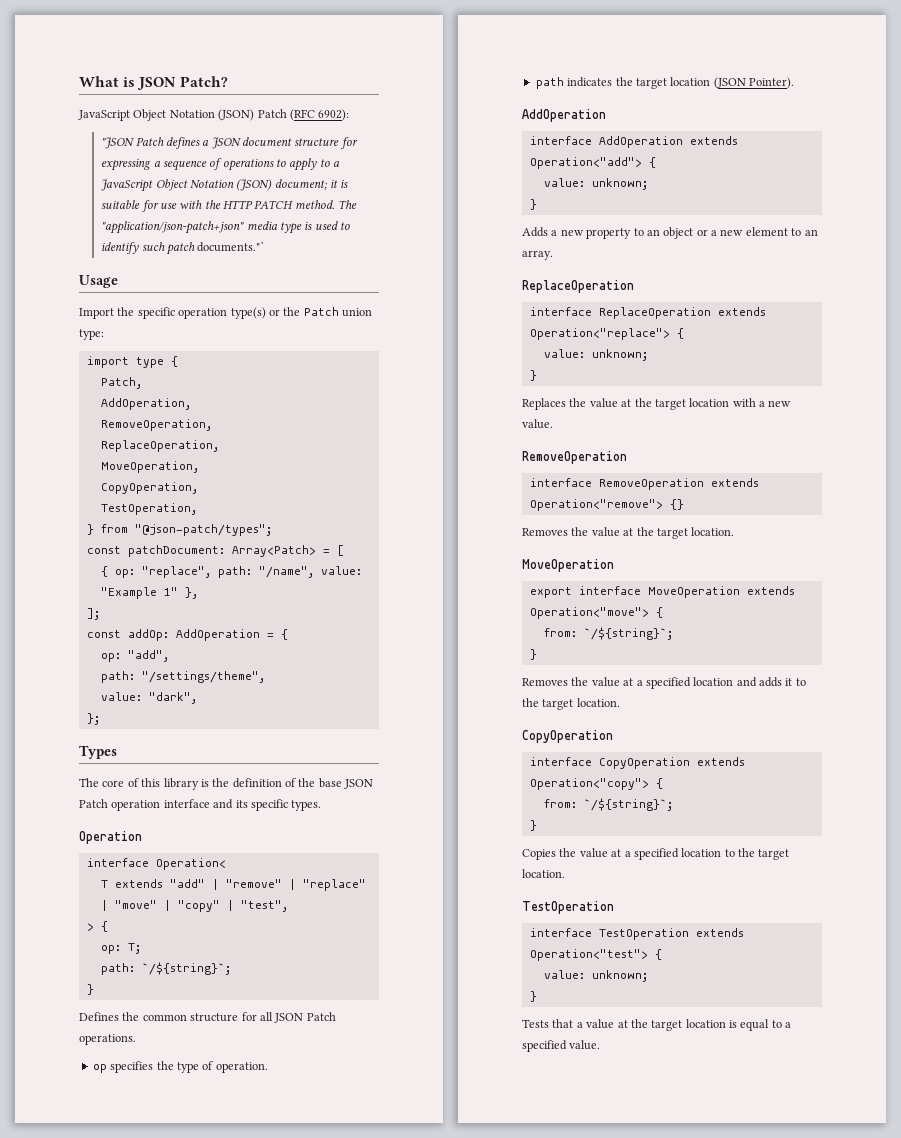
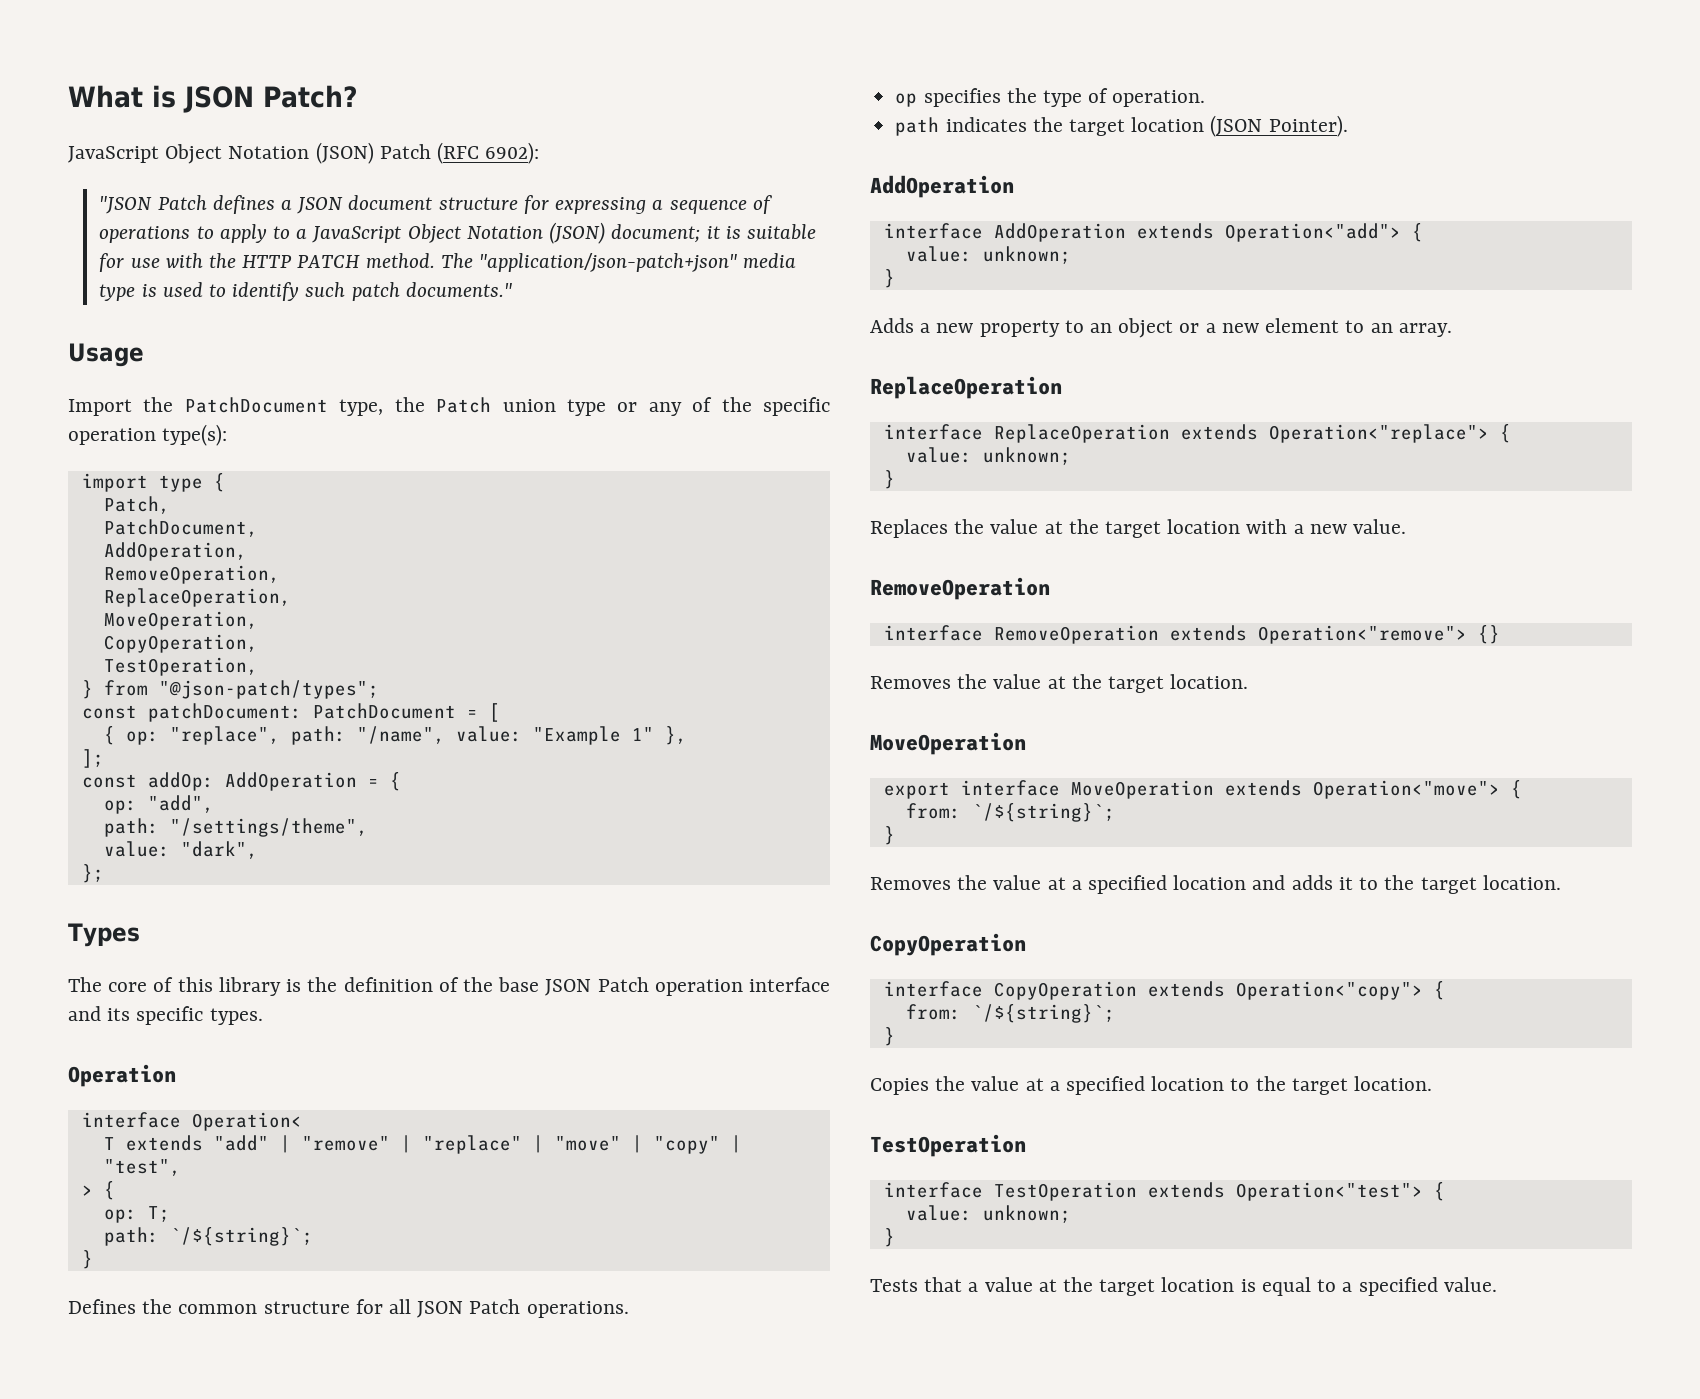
[197,241,266,252] documents."` -> [405,282,512,297] documents."
[137,307,372,319] [79,329,104,340] specific operation type(s) or the Patch union type: -> [184,397,830,416] [68,424,228,446] PatchDocument type, the Patch union type or any of the specific operation type(s):
(142, 383) none -> [103,519,258,537] // PatchDocument,
[231,545,316,557] Array<Patch> -> [312,703,456,719] PatchDocument

